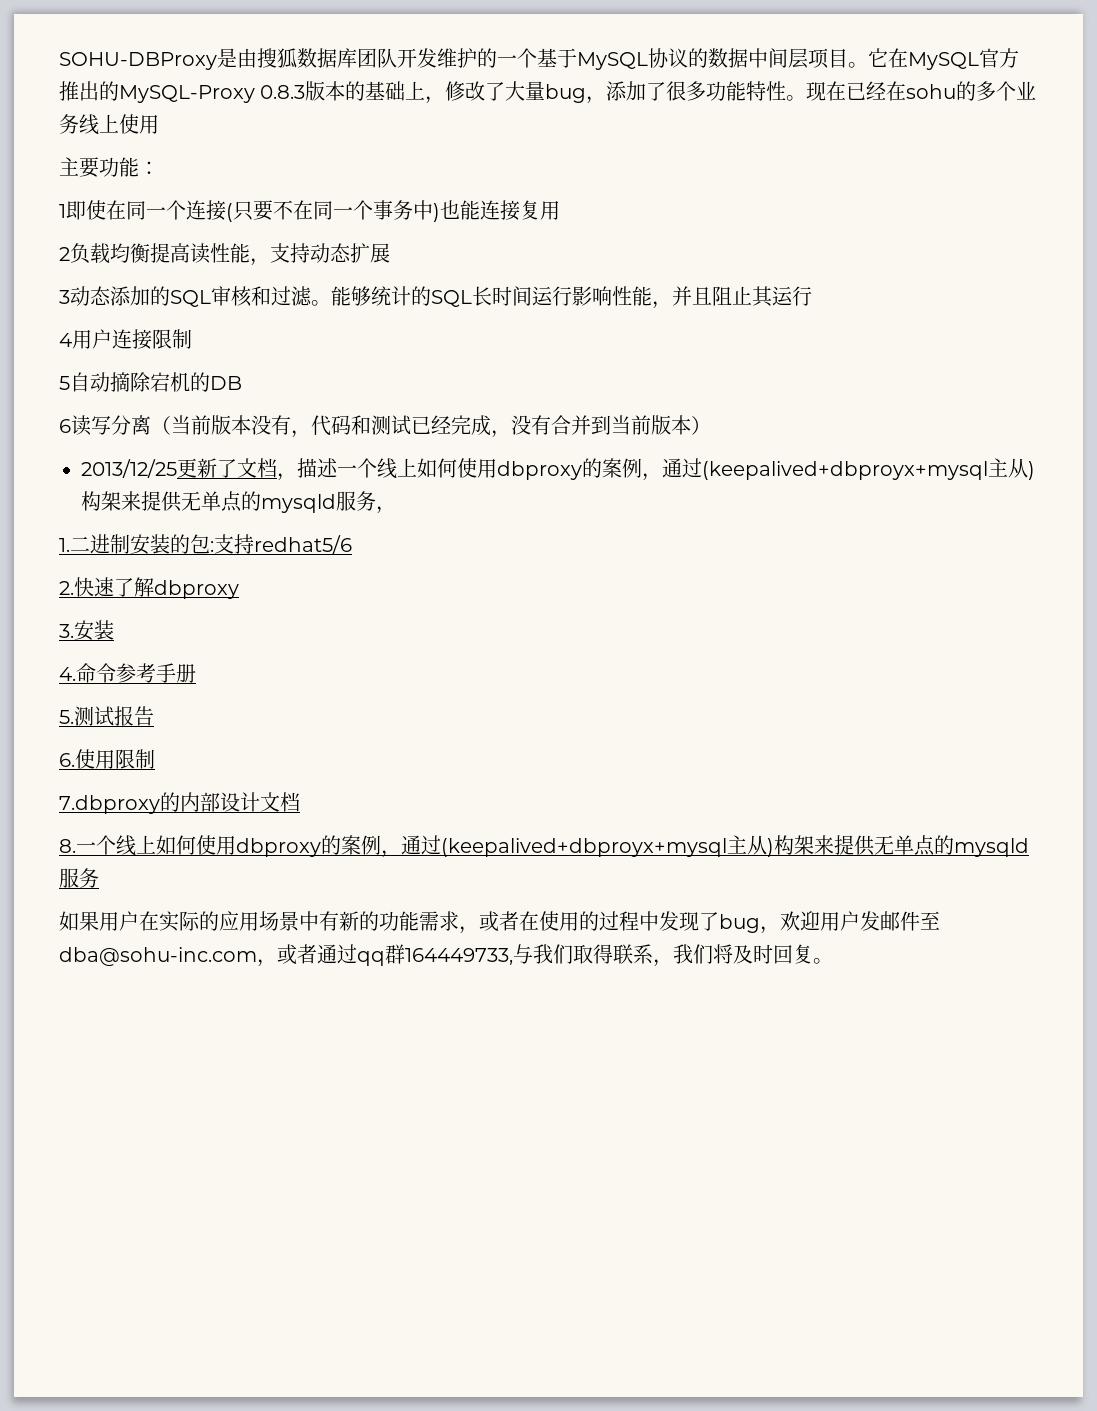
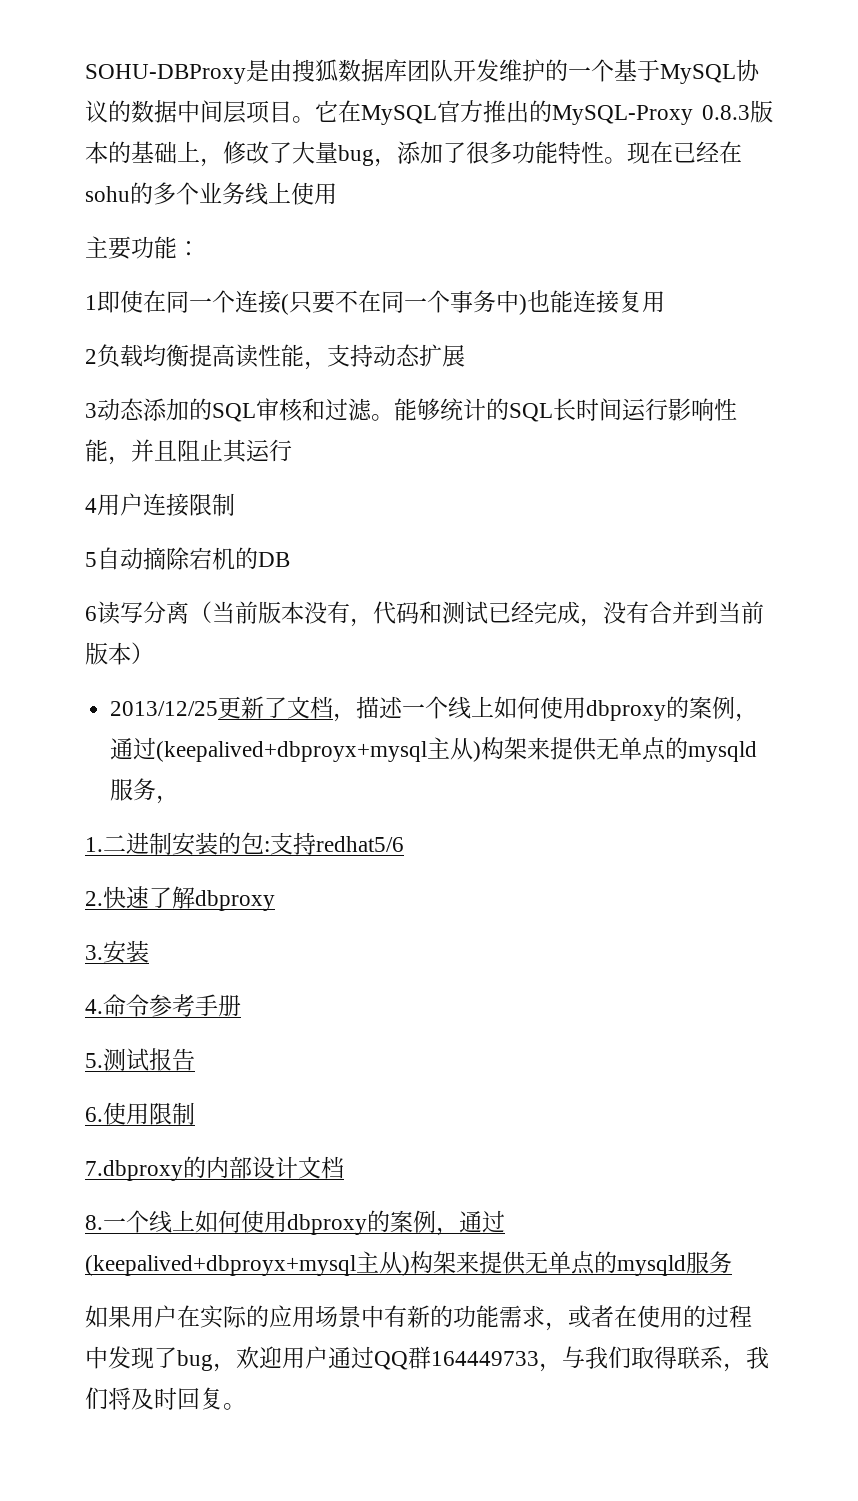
[860,911,940,931] [59,944,513,967] 发邮件至dba@sohu-inc.com，或者通过qq群164449733, -> [328,1346,562,1372] 通过QQ群164449733，

